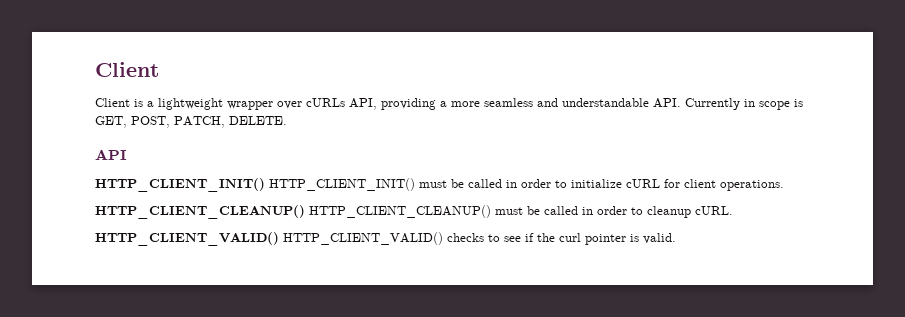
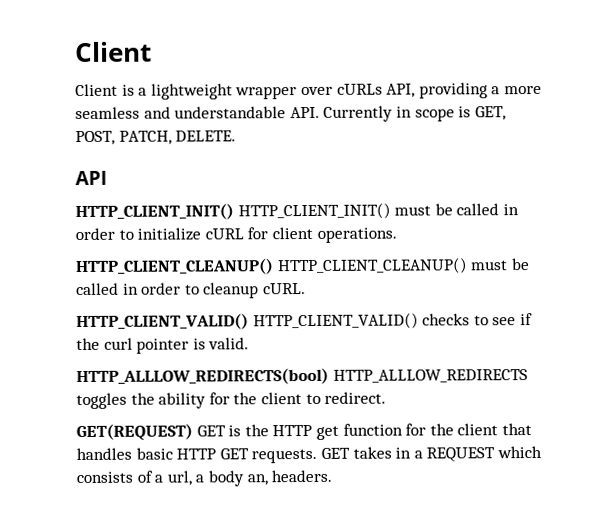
(676, 238) none -> [76,367,528,386] [76,391,387,410] [76,423,532,442] [76,445,542,464] [76,469,333,487] // HTTP_ALLLOW_REDIRECTS(bool) HTTP_ALLLOW_REDIRECTS toggles the ability for the client to redirect. // GET(REQUEST) GET is the HTTP get function for the client that handles basic HTTP GET requests. GET takes in a REQUEST which consists of a url, a body an, headers.

